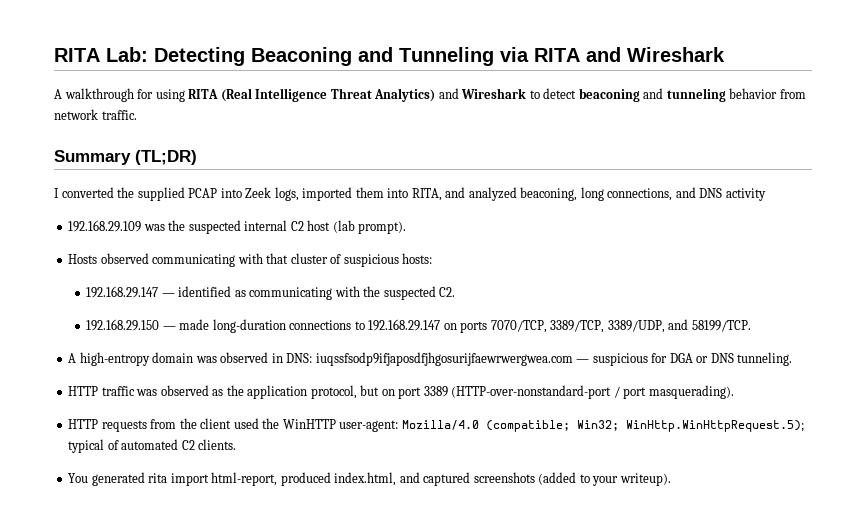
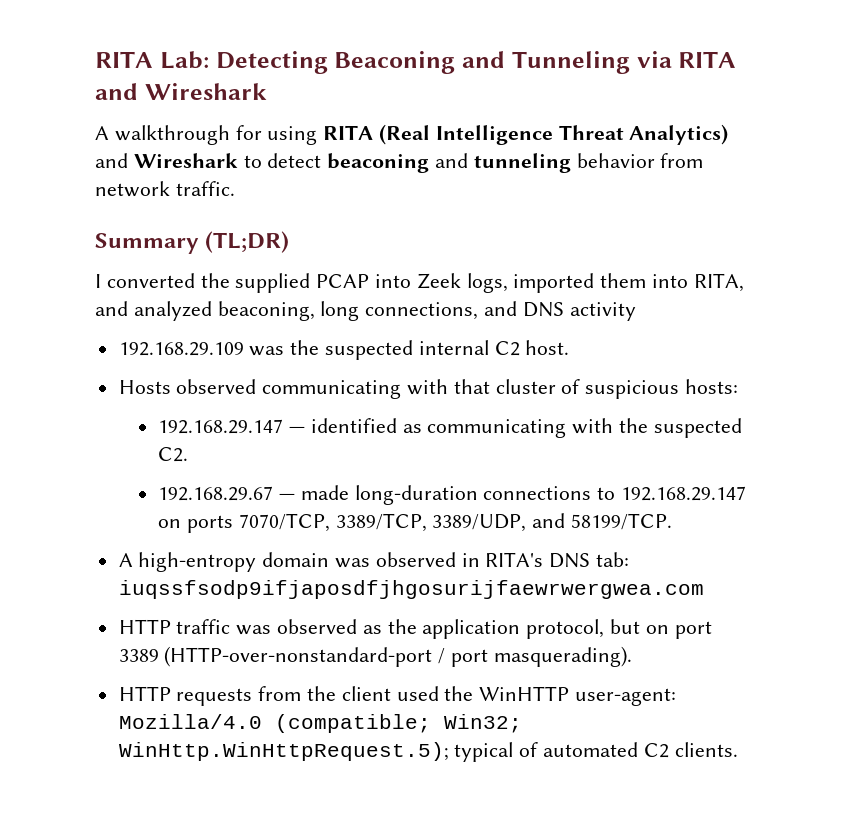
[307,220,407,234] host (lab prompt). -> [525,340,570,355] host.
[86,319,160,331] 192.168.29.150 -> [158,486,274,501] 192.168.29.67
[286,352,793,366] DNS: iuqssfsodp9ifjaposdfjhgosurijfaewrwergwea.com — suspicious for DGA or DNS tunneling. -> [485,552,630,568] [118,580,704,599] RITA's DNS tab: iuqssfsodp9ifjaposdfjhgosurijfaewrwergwea.com
[68,472,671,486] // You generated rita import html-report, produced index.html, and captured screenshots (added to your writeup). -> (738, 749) none

